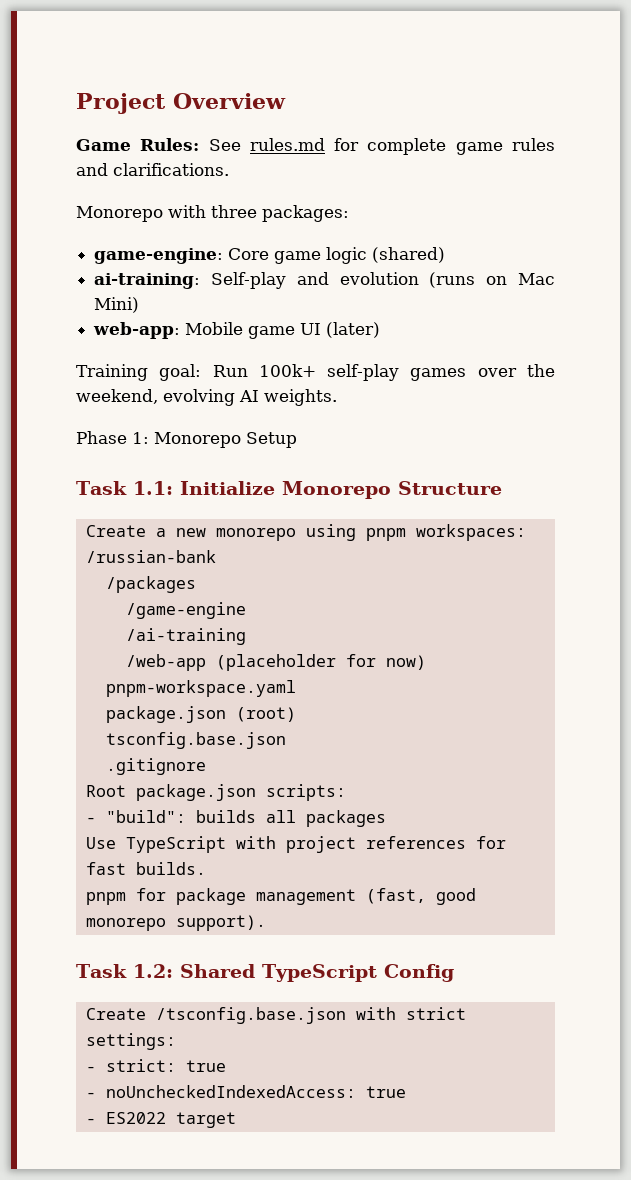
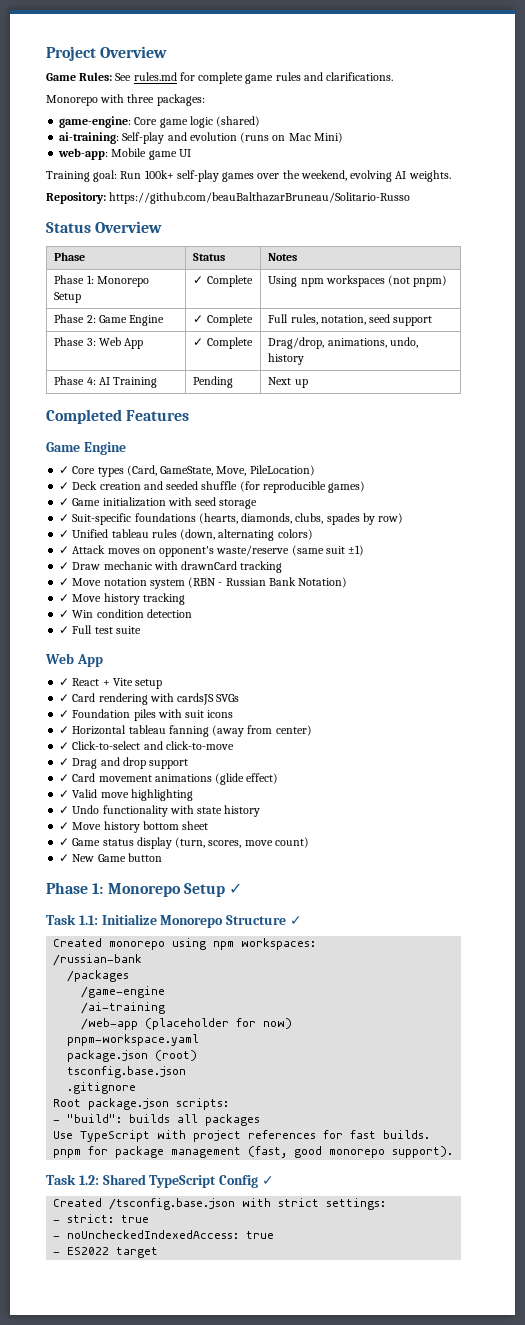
[326,322,381,338] (later) -> (191, 153) none
[76,431,297,448] Phase 1: Monorepo Setup -> [46,192,411,204] [46,221,163,233] [54,252,86,261] [193,253,226,261] [268,253,298,261] [54,275,149,287] [54,292,82,303] [193,275,253,287] [268,275,448,287] [54,314,164,326] [193,314,253,326] [268,314,433,326] [54,337,143,349] [193,337,253,349] [268,337,418,349] [268,353,305,365] [54,376,157,388] [193,376,234,388] [268,377,308,388] [46,409,190,424] [46,442,126,455] [59,465,315,477] [59,481,366,493] [59,497,258,509] [59,513,404,525] [59,529,313,541] [59,545,365,557] [59,561,283,573] [59,577,348,589] [59,593,185,605] [59,609,192,618] [59,625,141,634] [45,653,103,667] [59,678,163,689] [59,693,240,705] [59,709,234,721] [59,725,312,737] [59,741,234,750] [59,757,189,769] [59,773,279,785] [59,789,193,801] [59,805,261,817] [59,821,209,833] [59,837,309,849] [59,853,162,862] [46,882,243,897] Repository: https://github.com/beauBalthazarBruneau/Solitario-Russo // Status Overview // Phase | Status | Notes // Phase 1: Monorepo Setup | ✓ Complete | Using npm workspaces (not pnpm) // Phase 2: Game Engine | ✓ Complete | Full rules, notation, seed support // Phase 3: Web App | ✓ Complete | Drag/drop, animations, undo, history // Phase 4: AI Training | Pending | Next up // Completed Features // Game Engine // ✓ Core types (Card, GameState, Move, PileLocation) // ✓ Deck creation and seeded shuffle (for reproducible games) // ✓ Game initialization with seed storage // ✓ Suit-specific foundations (hearts, diamonds, clubs, spades by row) // ✓ Unified tableau rules (down, alternating colors) // ✓ Attack moves on opponent's waste/reserve (same suit ±1) // ✓ Draw mechanic with drawnCard tracking // ✓ Move notation system (RBN - Russian Bank Notation) // ✓ Move history tracking // ✓ Win condition detection // ✓ Full test suite // Web App // ✓ React + Vite setup // ✓ Card rendering with cardsJS SVGs // ✓ Foundation piles with suit icons // ✓ Horizontal tableau fanning (away from center) // ✓ Click-to-select and click-to-move // ✓ Drag and drop support // ✓ Card movement animations (glide effect) // ✓ Valid move highlighting // ✓ Undo functionality with state history // ✓ Move history bottom sheet // ✓ Game status display (turn, scores, move count) // ✓ New Game button // Phase 1: Monorepo Setup ✓
[85,525,206,537] // Create a new -> [289,916,302,925] [53,938,103,947] ✓ // Created
[365,528,406,541] pnpm -> [213,941,235,950] npm
[85,1008,146,1020] // Create -> [261,1176,274,1185] [53,1198,103,1207] ✓ // Created

